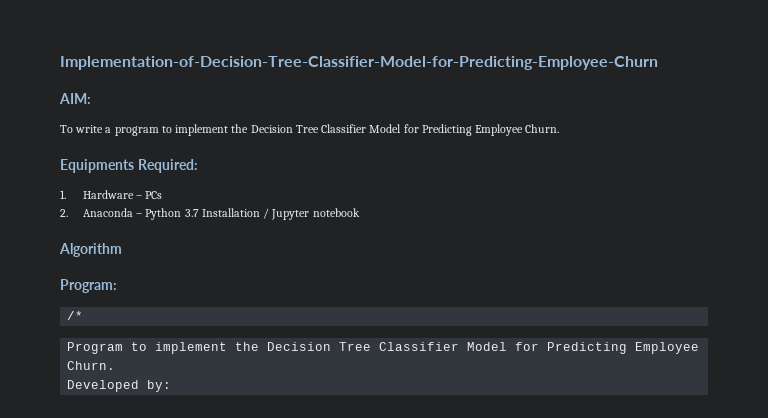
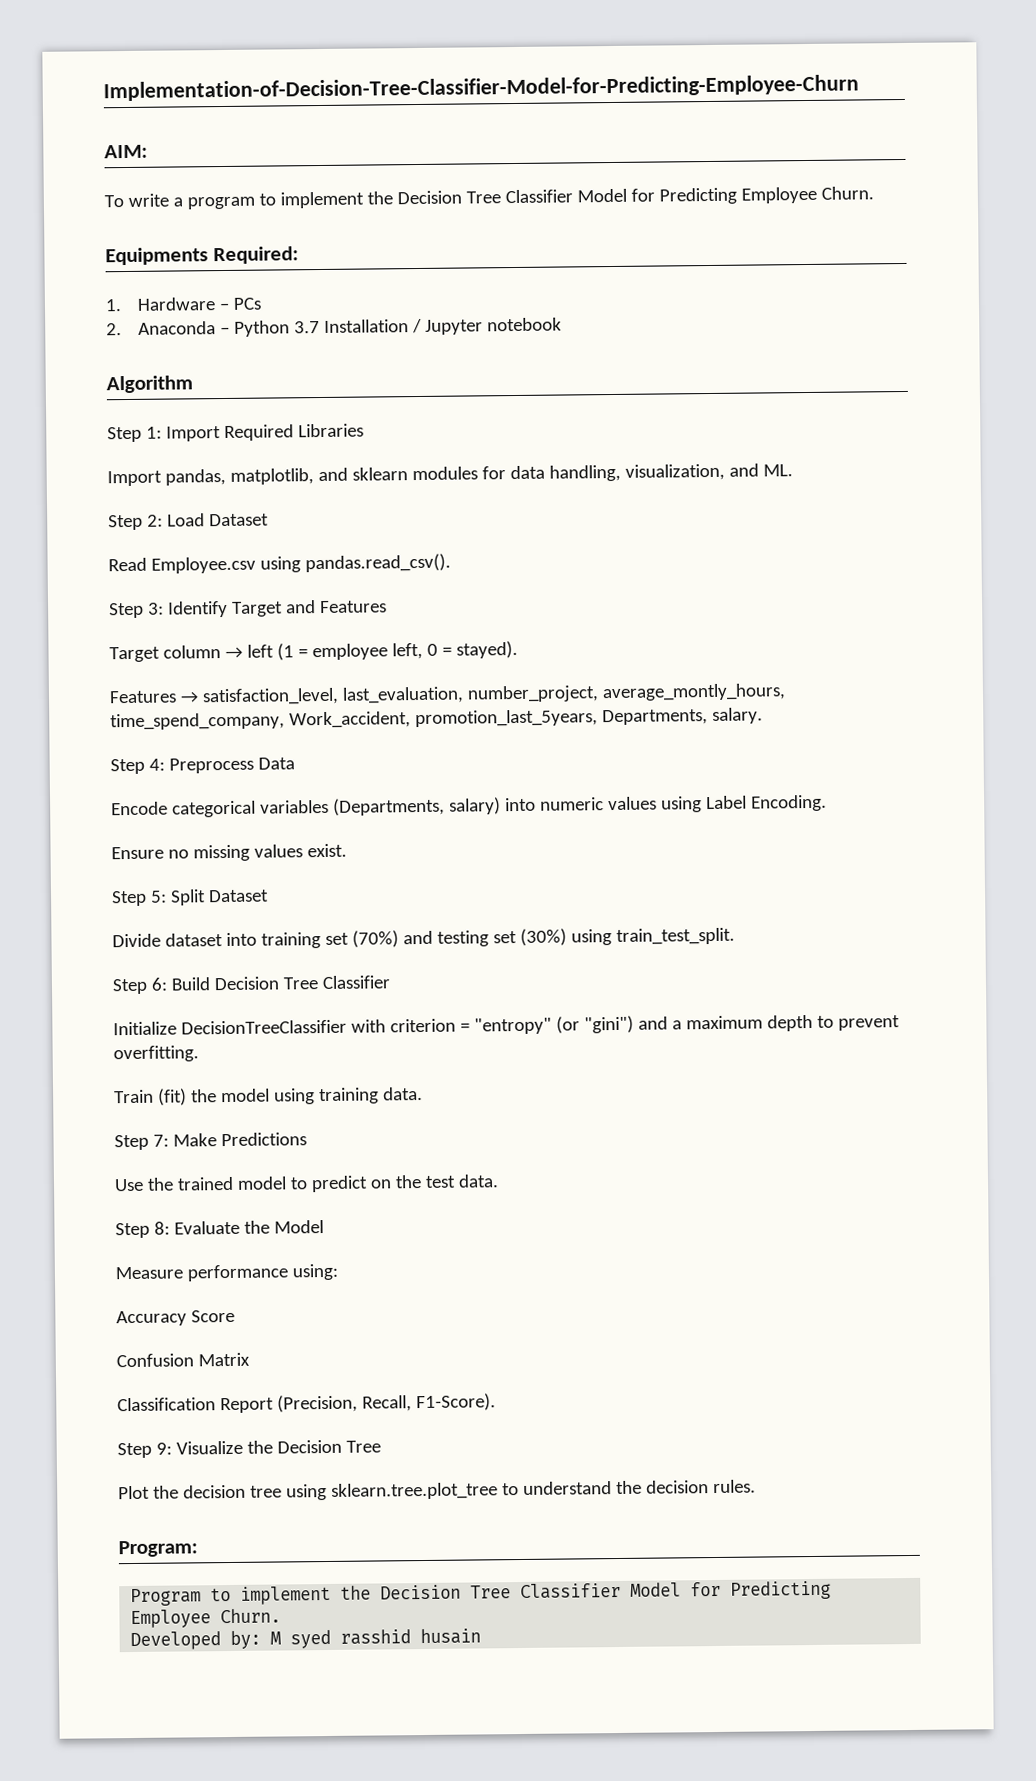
(122, 250) none -> [107,423,364,443] [107,463,793,487] [108,513,269,531] [108,553,451,574] [109,600,387,619] [109,640,518,663] [109,683,786,706] [110,707,763,731] [110,757,295,775] [111,794,827,818] [111,843,347,862] [111,889,269,907] [112,927,735,949] [112,975,391,995] [113,1014,900,1036] [113,1045,199,1063] [114,1086,423,1106] [114,1132,307,1151] [114,1174,499,1193] [115,1220,324,1239] [115,1263,338,1282] [116,1309,235,1327] [116,1352,250,1368] [117,1393,496,1414] [117,1439,381,1459] [118,1479,756,1501] // Step 1: Import Required Libraries // Import pandas, matplotlib, and sklearn modules for data handling, visualization, and ML. // Step 2: Load Dataset // Read Employee.csv using pandas.read_csv(). // Step 3: Identify Target and Features // Target column → left (1 = employee left, 0 = stayed). // Features → satisfaction_level, last_evaluation, number_project, average_montly_hours, time_spend_company, Work_accident, promotion_last_5years, Departments, salary. // Step 4: Preprocess Data // Encode categorical variables (Departments, salary) into numeric values using Label Encoding. // Ensure no missing values exist. // Step 5: Split Dataset // Divide dataset into training set (70%) and testing set (30%) using train_test_split. // Step 6: Build Decision Tree Classifier // Initialize DecisionTreeClassifier with criterion = "entropy" (or "gini") and a maximum depth to prevent overfitting. // Train (fit) the model using training data. // Step 7: Make Predictions // Use the trained model to predict on the test data. // Step 8: Evaluate the Model // Measure performance using: // Accuracy Score // Confusion Matrix // Classification Report (Precision, Recall, F1-Score). // Step 9: Visualize the Decision Tree // Plot the decision tree using sklearn.tree.plot_tree to understand the decision rules.
[67,311,84,320] // /* -> (198, 1549) none
(172, 386) none -> [270,1628,482,1649] M syed rasshid husain

